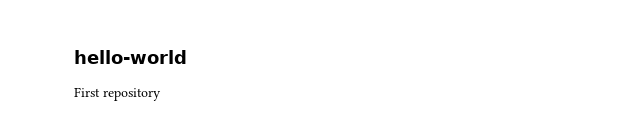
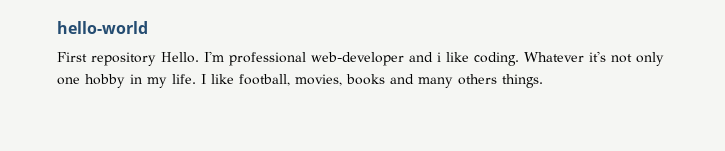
(161, 94) none -> [161,51,664,66] [57,74,543,88] Hello. I'm professional web-developer and i like coding. Whatever it's not only one hobby in my life. I like football, movies, books and many others things.

